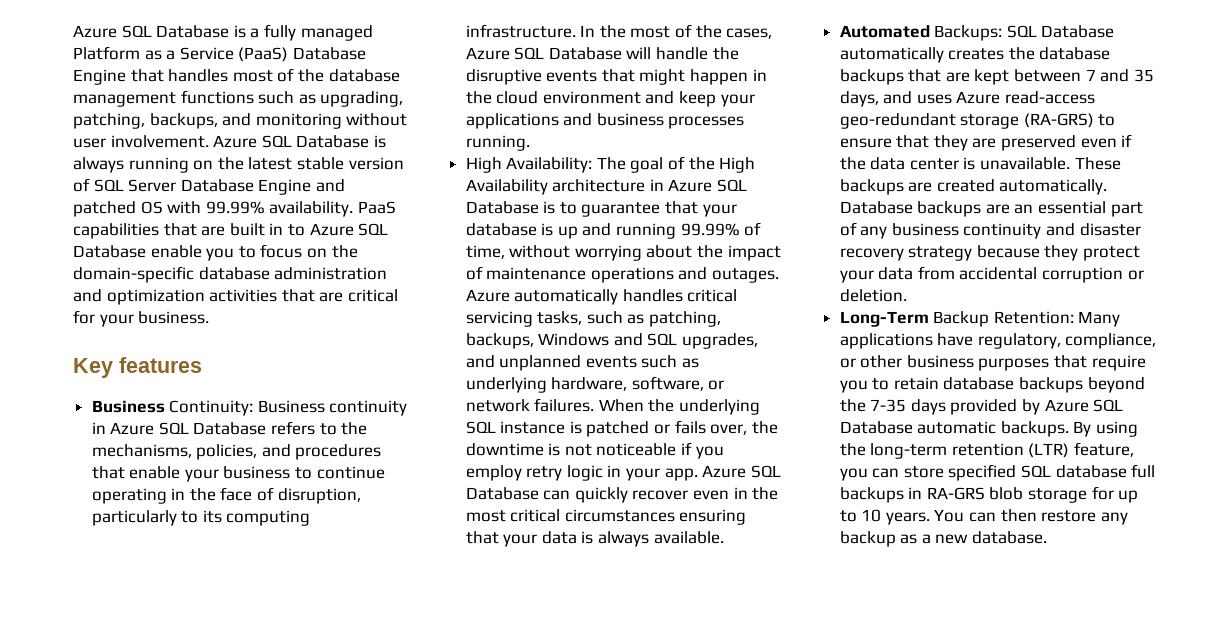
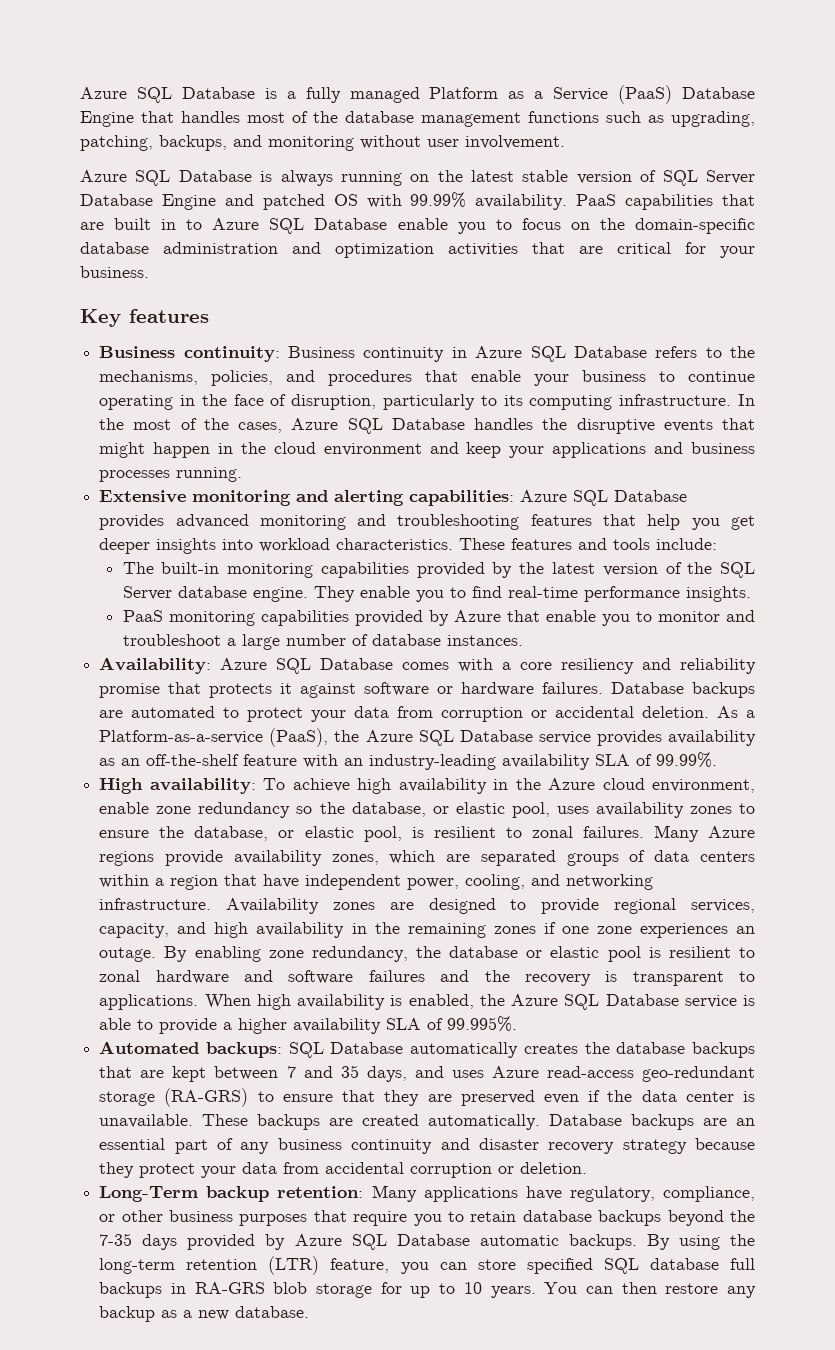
(209, 141) none -> (565, 142) //
[169,400,254,416] Continuity: -> [183,346,280,362] continuity:
[626,47,709,60] will handle -> [474,418,534,430] handles
[465,156,756,173] [465,179,748,195] [465,201,737,217] [465,222,762,239] [465,245,781,261] [465,266,780,283] [465,289,738,305] [465,311,722,327] [465,333,759,349] [465,355,700,371] [465,376,725,393] [465,398,761,415] [465,420,778,437] [465,442,724,459] [465,465,781,481] [465,487,779,503] [465,509,747,525] [465,531,724,547] High Availability: The goal of the High Availability architecture in Azure SQL Database is to guarantee that your database is up and running 99.99% of time, without worrying about the impact of maintenance operations and outages. Azure automatically handles critical servicing tasks, such as patching, backups, Windows and SQL upgrades, and unplanned events such as underlying hardware, software, or network failures. When the underlying SQL instance is patched or fails over, the downtime is not noticeable if you employ retry logic in your app. Azure SQL Database can quickly recover even in the most critical circumstances ensuring that your data is always available. -> [99,490,688,506] [99,514,755,530] [99,538,718,554] [122,562,755,578] [122,586,751,602] [122,610,755,626] [122,634,523,650] [99,657,757,674] [99,682,756,698] [99,706,755,722] [99,728,756,747] [99,752,718,770] [99,778,756,794] [99,802,755,818] [99,825,755,842] [99,850,755,866] [99,874,654,890] [99,898,755,914] [99,922,755,938] [99,946,756,962] [99,970,755,986] [99,994,755,1010] [99,1016,518,1034] Extensive monitoring and alerting capabilities: Azure SQL Database provides advanced monitoring and troubleshooting features that help you get deeper insights into workload characteristics. These features and tools include: // The built-in monitoring capabilities provided by the latest version of the SQL Server database engine. They enable you to find real-time performance insights. // PaaS monitoring capabilities provided by Azure that enable you to monitor and troubleshoot a large number of database instances. // Availability: Azure SQL Database comes with a core resiliency and reliability promise that protects it against software or hardware failures. Database backups are automated to protect your data from corruption or accidental deletion. As a Platform-as-a-service (PaaS), the Azure SQL Database service provides availability as an off-the-shelf feature with an industry-leading availability SLA of 99.99%. // High availability: To achieve high availability in the Azure cloud environment, enable zone redundancy so the database, or elastic pool, uses availability zones to ensure the database, or elastic pool, is resilient to zonal failures. Many Azure regions provide availability zones, which are separated groups of data centers within a region that have independent power, cooling, and networking infrastructure. Availability zones are designed to provide regional services, capacity, and high availability in the remaining zones if one zone experiences an outage. By enabling zone redundancy, the database or elastic pool is resilient to zonal hardware and software failures and the recovery is transparent to applications. When high availability is enabled, the Azure SQL Database service is able to provide a higher availability SLA of 99.995%.
[934,25,1003,41] Backups: -> [205,1042,282,1058] backups:
[933,311,1074,327] Backup Retention: -> [206,1186,364,1202] backup retention:

